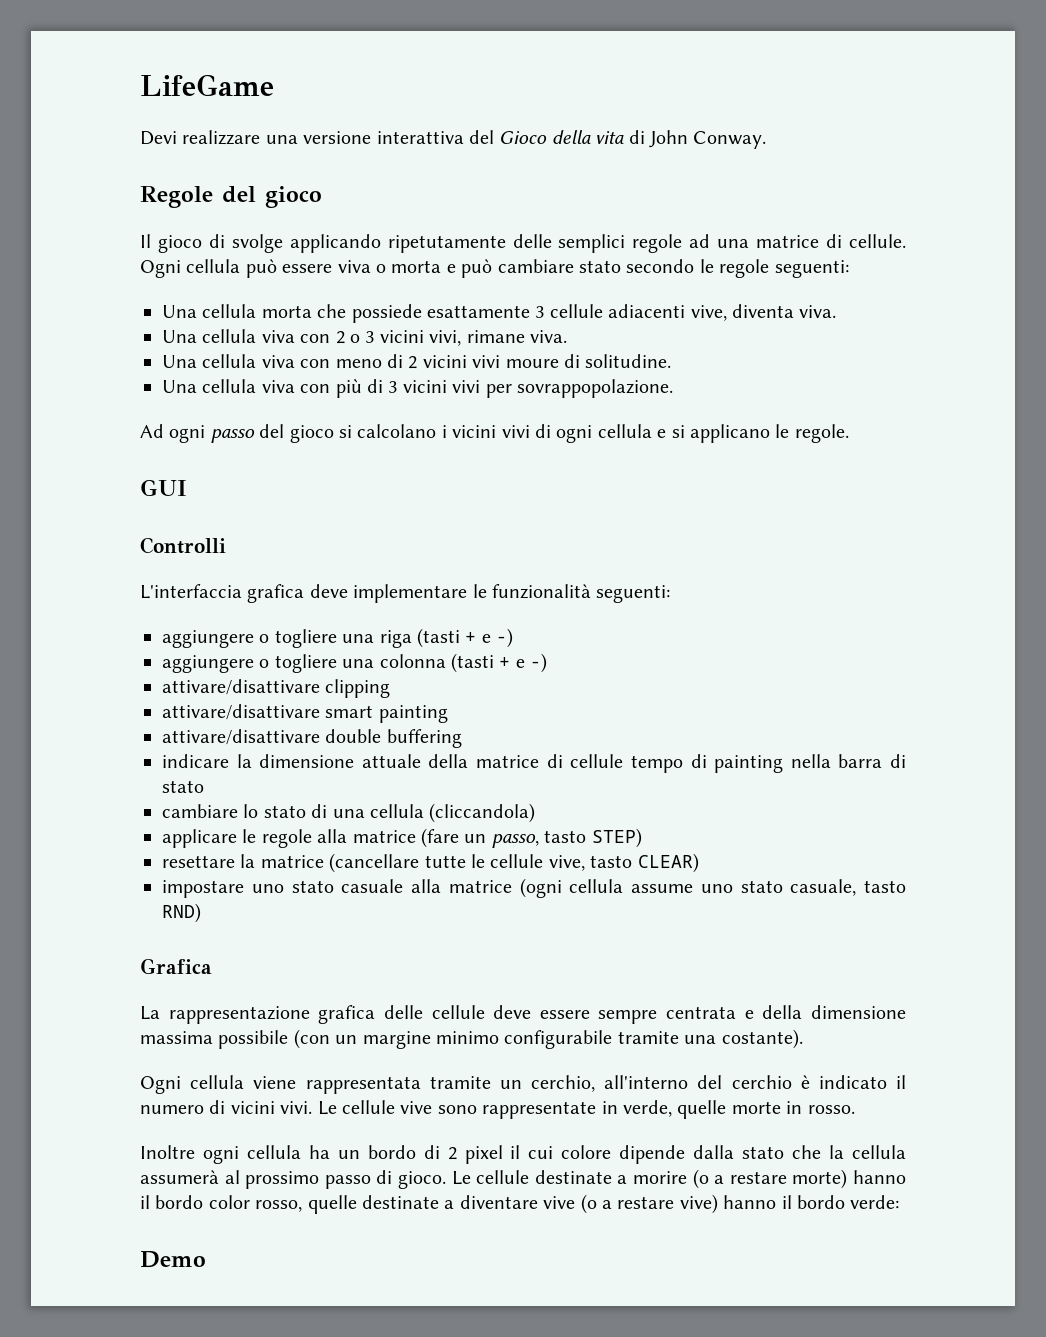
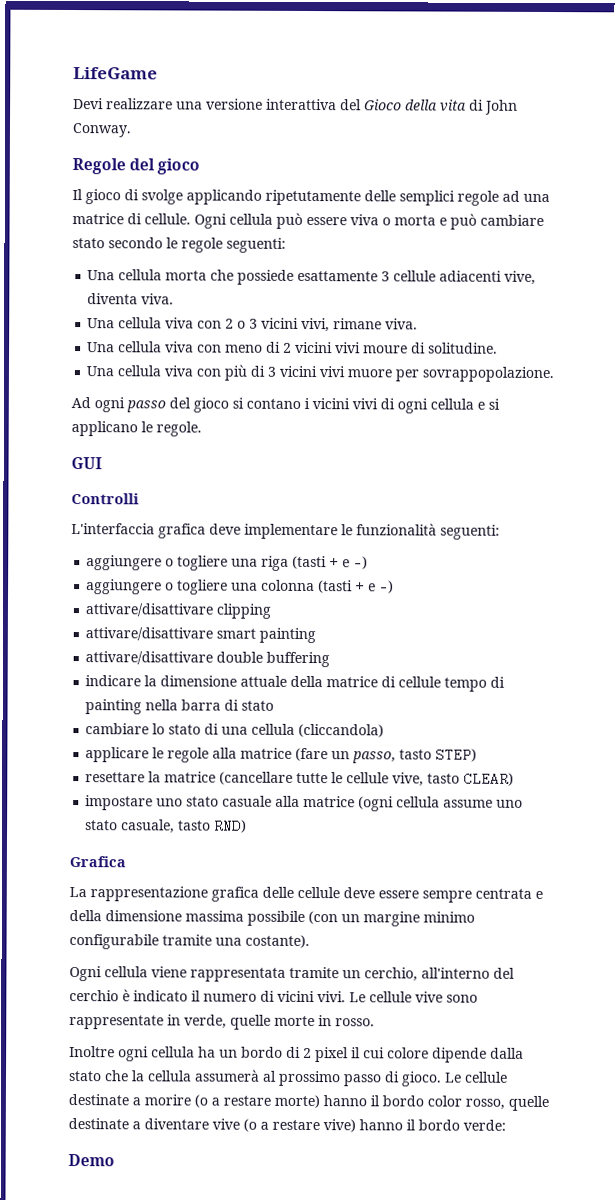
(481, 386) none -> [347,369,393,378] muore
[357,424,437,438] calcolano -> [246,398,301,409] contano

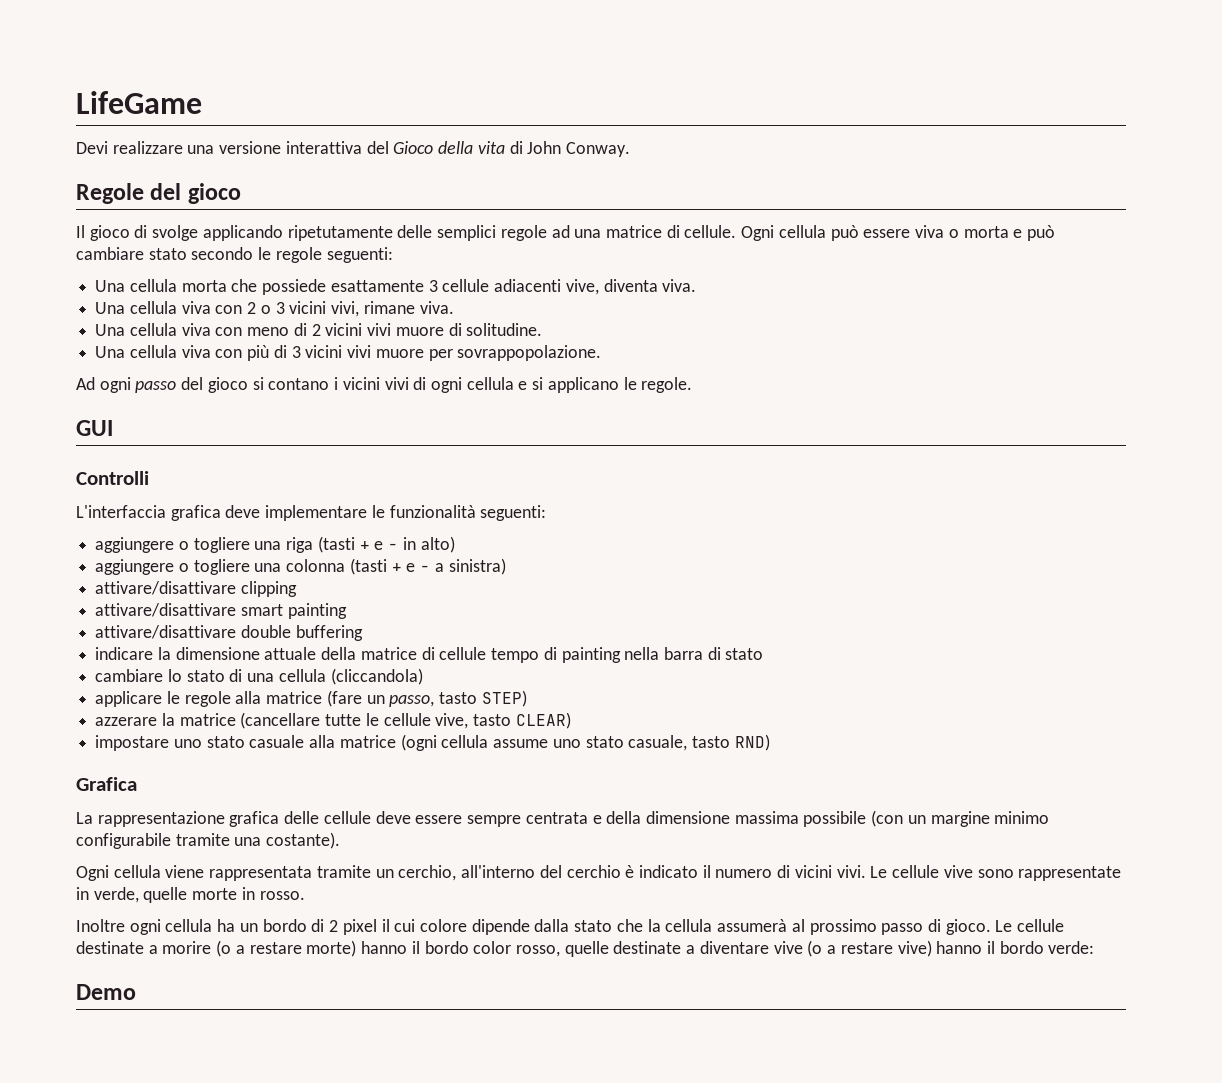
[363,345,409,354] moure -> [395,327,444,336] muore
[353,555,369,570] -) -> [388,536,455,553] - in alto)
[379,579,395,594] -) -> [420,558,506,575] - a sinistra)
[85,772,146,783] resettare -> [95,717,158,726] azzerare

